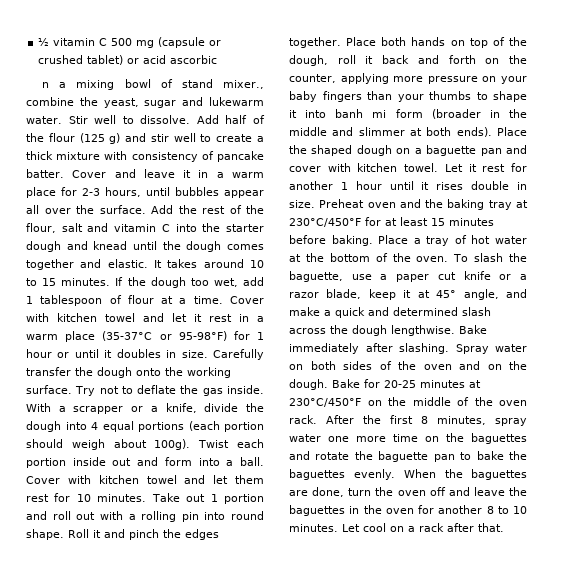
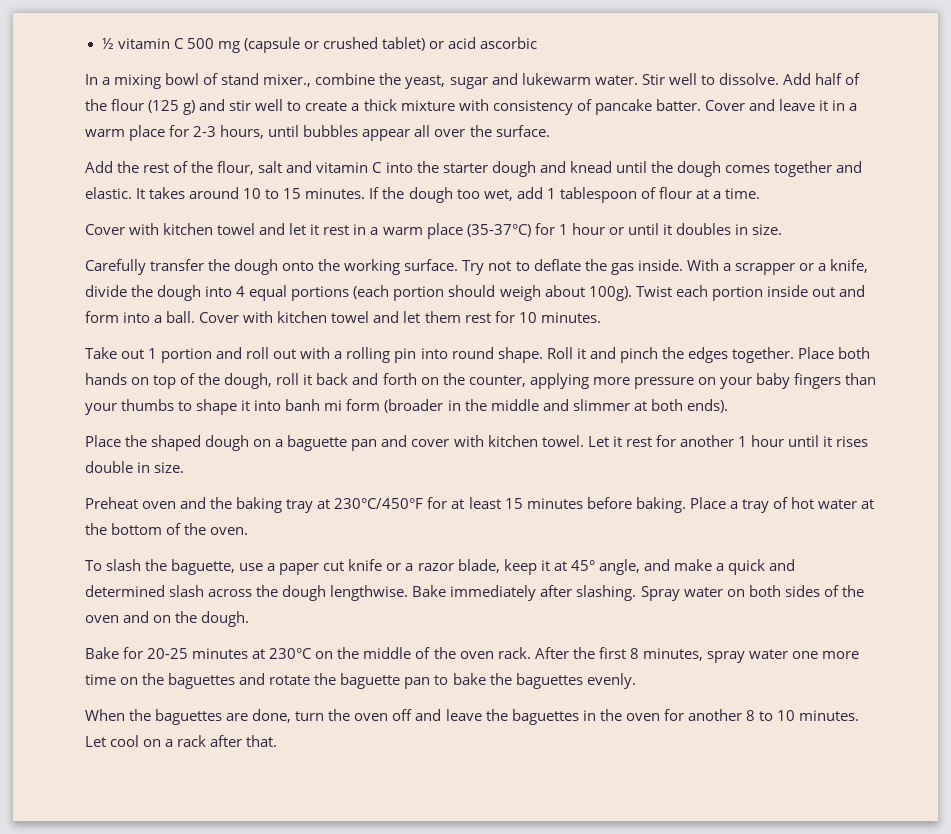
[42,82,50,88] n -> [85,74,98,85] In
(146, 209) none -> (550, 131) //
(223, 300) none -> (760, 193) //
[102,331,227,341] (35-37°C or 95-98°F) -> [466,224,531,237] (35-37°C)
(208, 354) none -> (783, 229) //
(147, 498) none -> (601, 317) //
(492, 132) none -> (728, 406) //
(315, 204) none -> (185, 467) //
(449, 259) none -> (249, 531) //
(328, 384) none -> (250, 619) //
[289,398,361,407] 230°C/450°F -> [269,648,313,659] 230°C
(396, 474) none -> (636, 681) //

